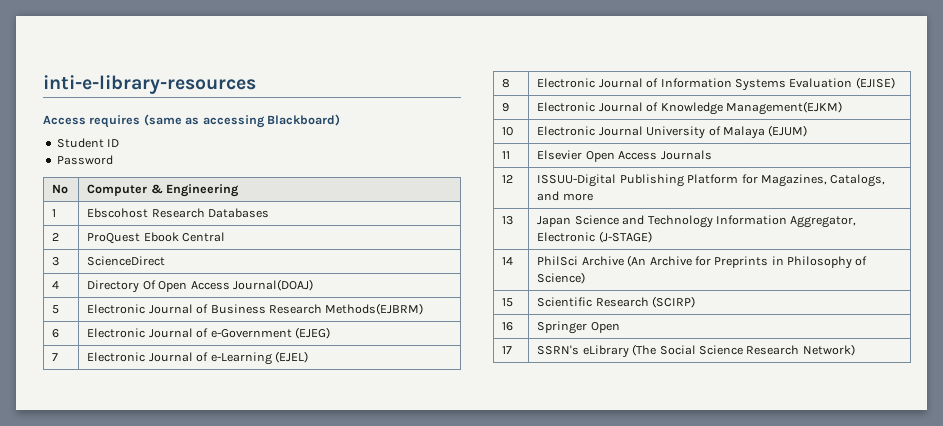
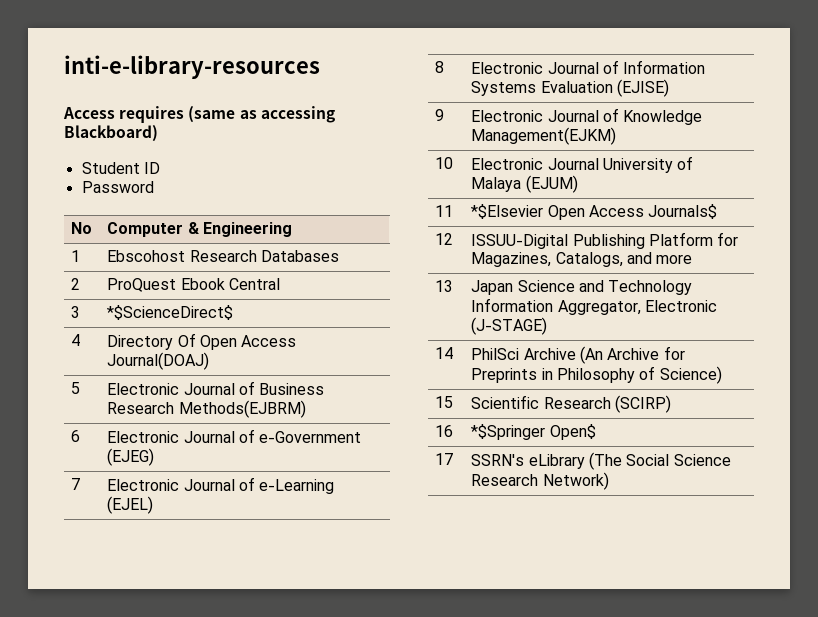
[87,256,166,266] ScienceDirect -> [107,305,234,320] *$ScienceDirect$
[537,150,712,162] Elsevier Open Access Journals -> [471,204,718,220] *$Elsevier Open Access Journals$
[537,321,620,334] Springer Open -> [471,424,596,440] *$Springer Open$

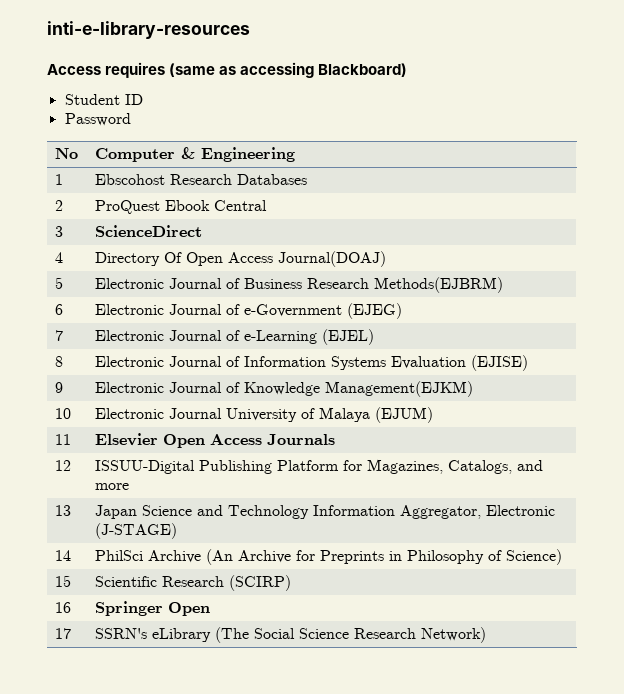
[107,305,234,320] *$ScienceDirect$ -> [95,225,203,237] ScienceDirect
[471,204,718,220] *$Elsevier Open Access Journals$ -> [95,433,336,448] Elsevier Open Access Journals
[471,424,596,440] *$Springer Open$ -> [95,601,211,616] Springer Open

